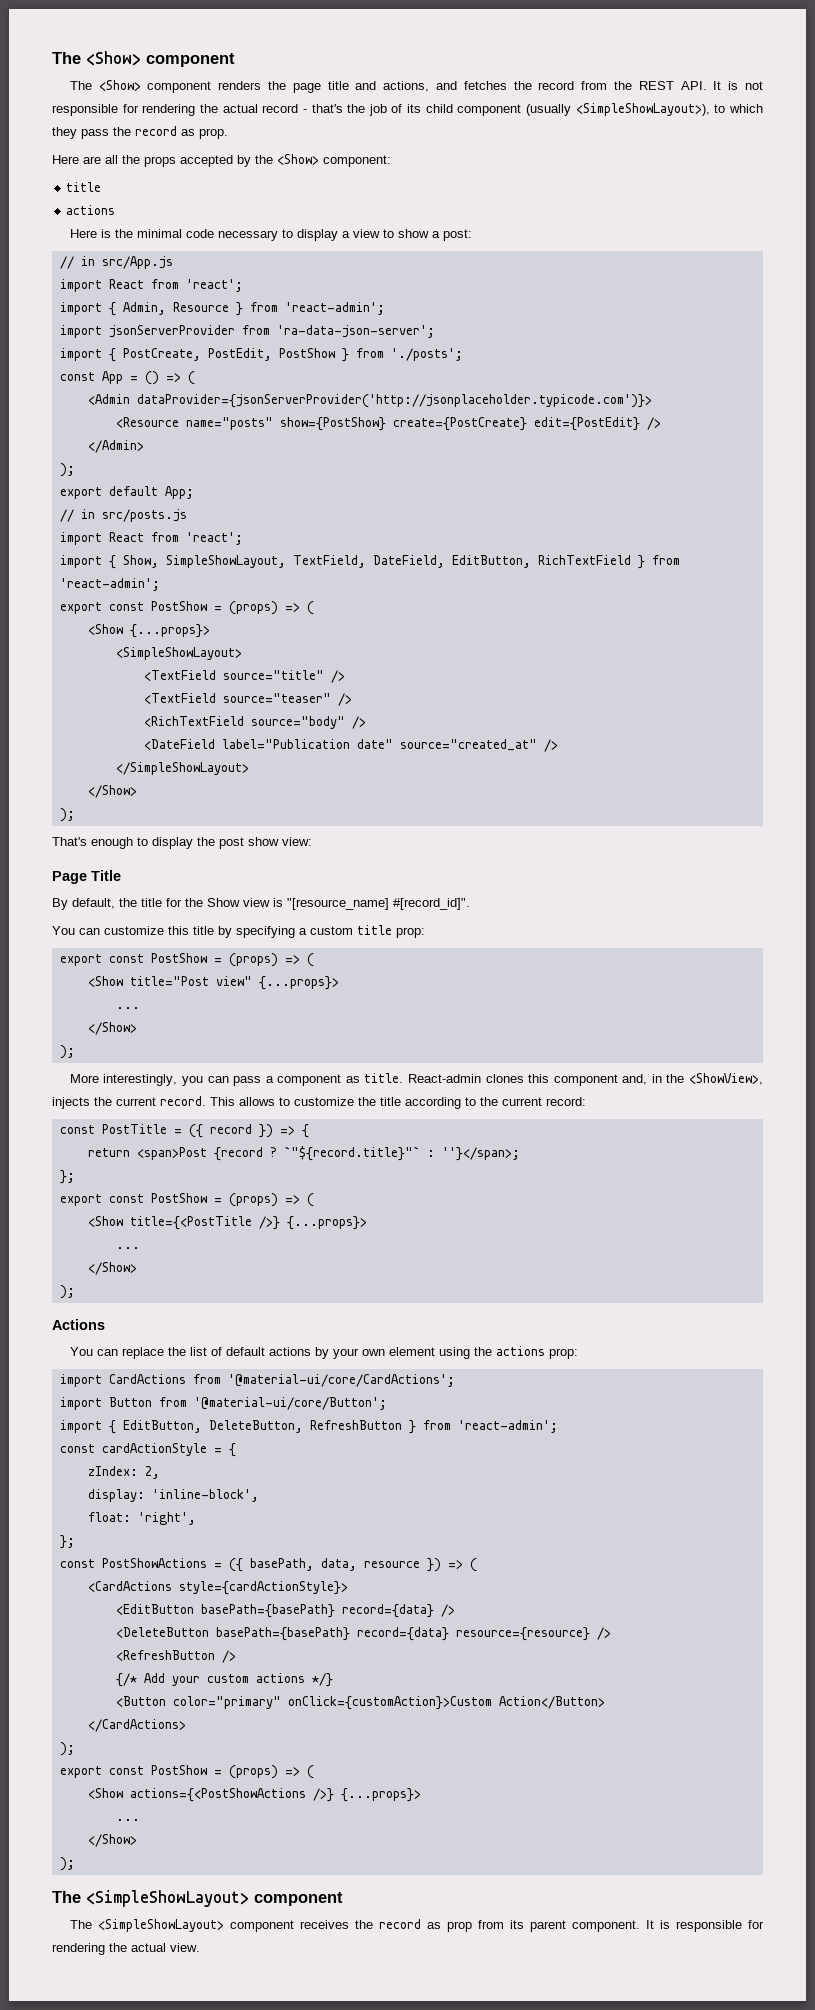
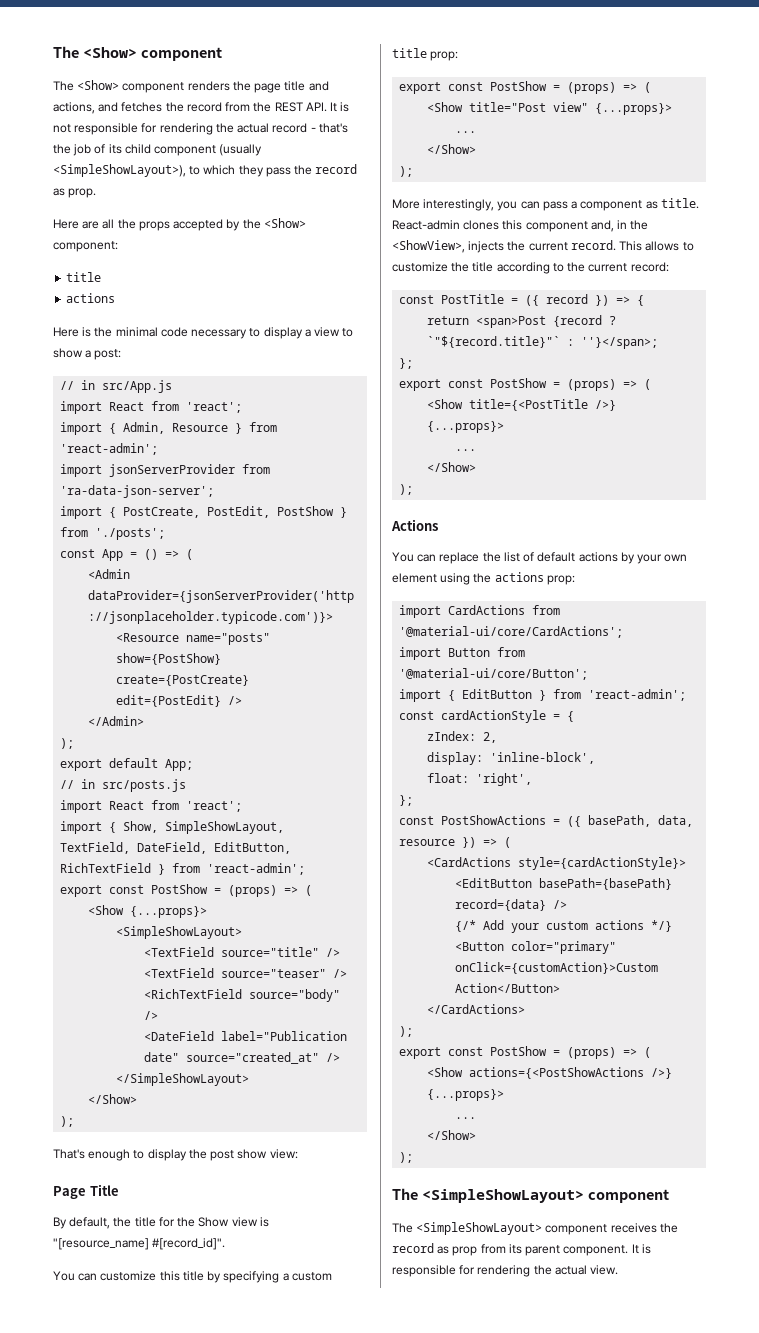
[122,1420,402,1433] EditButton, DeleteButton, RefreshButton -> [462,689,533,699] EditButton
[115,1627,611,1641] [115,1650,236,1663] // <DeleteButton basePath={basePath} record={data} resource={resource} /> // <RefreshButton /> -> (568, 904) none

